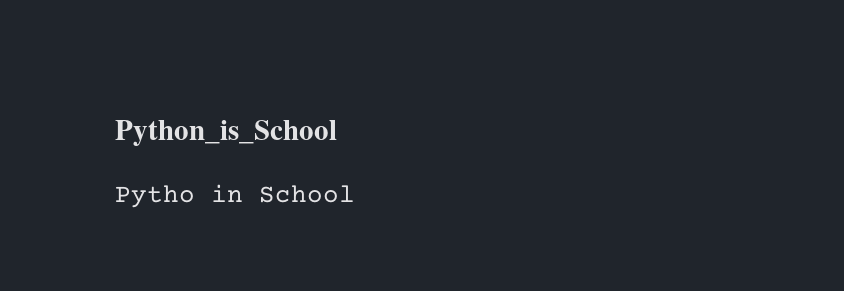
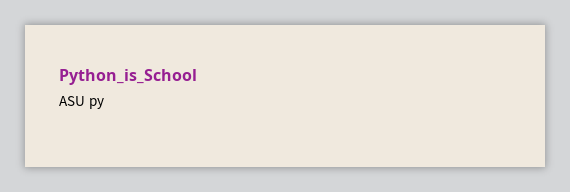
[115,184,355,208] Pytho in School -> [59,96,104,109] ASU py

